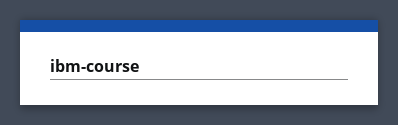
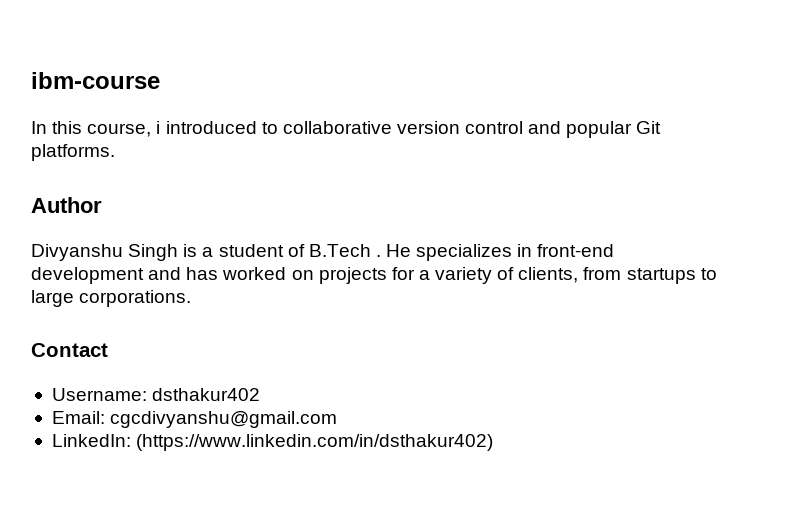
(139, 65) none -> [31,121,662,138] [31,144,115,161] [31,197,102,213] [31,244,615,261] [31,267,717,284] [31,290,192,307] [31,343,108,357] [51,388,261,401] [51,411,338,428] [51,434,494,451] // In this course, i introduced to collaborative version control and popular Git platforms. // Author // Divyanshu Singh is a student of B.Tech . He specializes in front-end development and has worked on projects for a variety of clients, from startups to large corporations. // Contact // Username: dsthakur402 // Email: cgcdivyanshu@gmail.com // LinkedIn: (https://www.linkedin.com/in/dsthakur402)

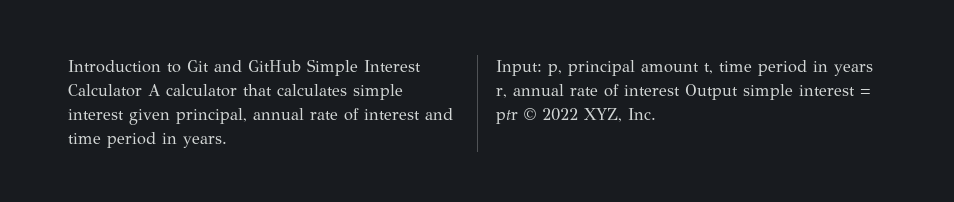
[31,72,160,89] [31,121,662,138] [31,144,115,161] [31,197,102,213] [31,244,615,261] [31,267,717,284] [31,290,192,307] [31,343,108,357] [51,388,261,401] [51,411,338,428] [51,434,494,451] ibm-course // In this course, i introduced to collaborative version control and popular Git platforms. // Author // Divyanshu Singh is a student of B.Tech . He specializes in front-end development and has worked on projects for a variety of clients, from startups to large corporations. // Contact // Username: dsthakur402 // Email: cgcdivyanshu@gmail.com // LinkedIn: (https://www.linkedin.com/in/dsthakur402) -> [68,59,421,76] [68,84,403,100] [68,108,453,125] [68,132,227,148] [496,60,873,76] [496,84,871,100] [496,108,656,124] Introduction to Git and GitHub Simple Interest Calculator A calculator that calculates simple interest given principal, annual rate of interest and time period in years. // Input: p, principal amount t, time period in years r, annual rate of interest Output simple interest = ptr © 2022 XYZ, Inc.

